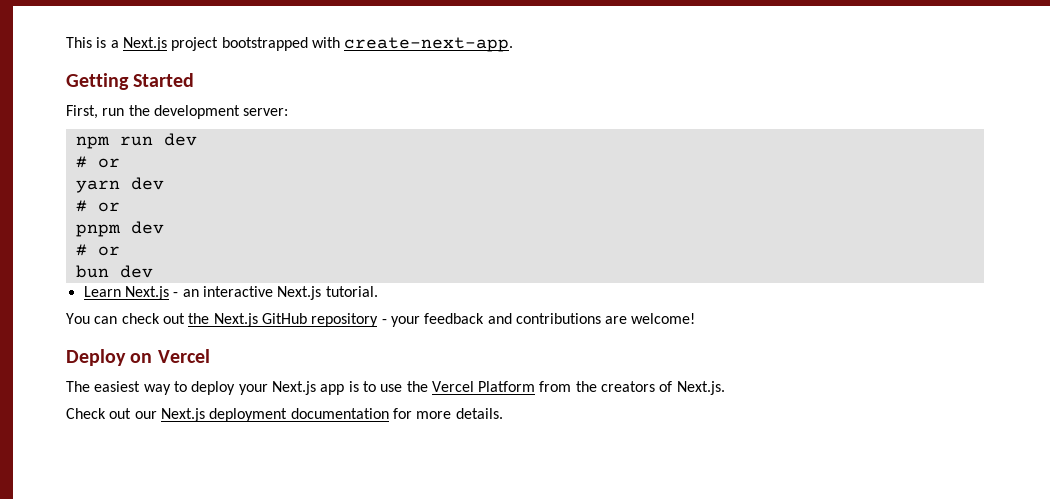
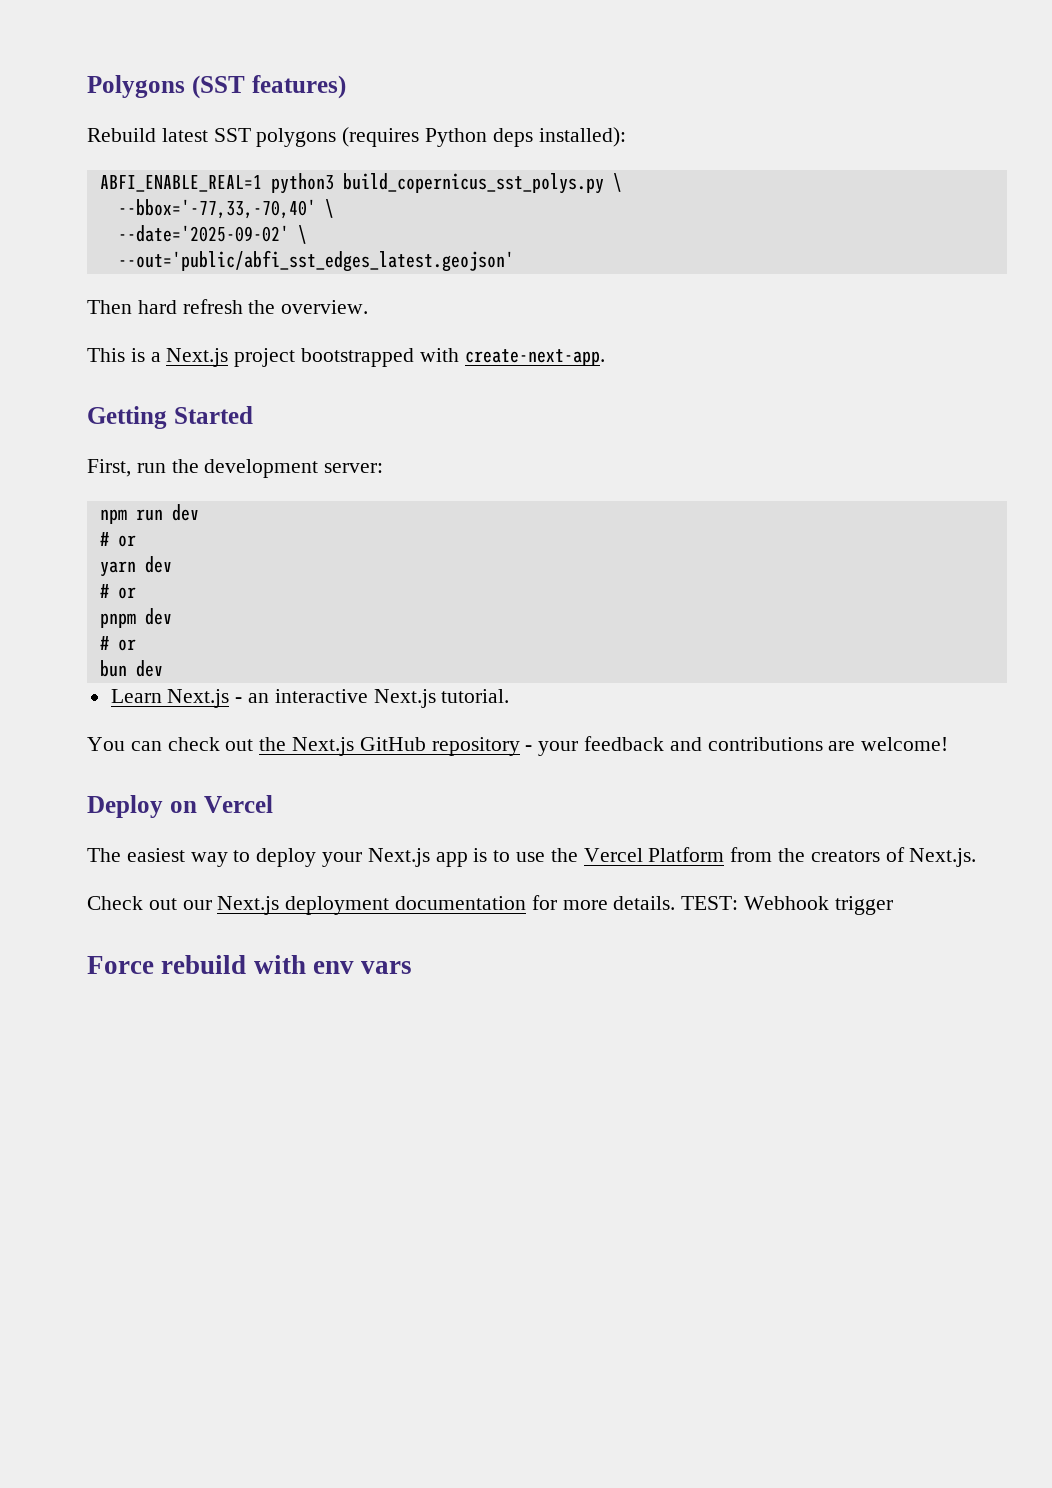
(66, 42) none -> [87,75,346,99] [87,127,626,147] [99,173,622,194] [117,199,334,219] [117,225,307,244] [117,250,514,272] [87,299,369,314] Polygons (SST features) // Rebuild latest SST polygons (requires Python deps installed): // ABFI_ENABLE_REAL=1 python3 build_copernicus_sst_polys.py \ // --bbox='-77,33,-70,40' \ // --date='2025-09-02' \ // --out='public/abfi_sst_edges_latest.geojson' // Then hard refresh the overview. //
(503, 413) none -> [681,896,893,915] [87,955,413,974] TEST: Webhook trigger // Force rebuild with env vars

